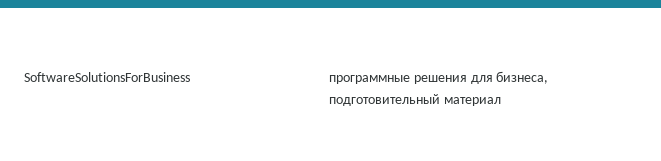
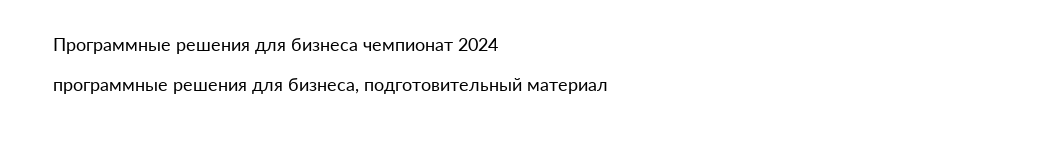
[24,72,190,82] SoftwareSolutionsForBusiness -> [53,38,498,54] Программные решения для бизнеса чемпионат 2024

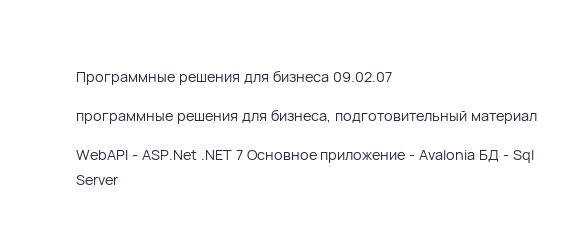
[363,38,498,51] чемпионат 2024 -> [332,72,392,82] 09.02.07
(608, 88) none -> [76,150,535,163] [76,175,118,185] // WebAPI - ASP.Net .NET 7 Основное приложение - Avalonia БД - Sql Server

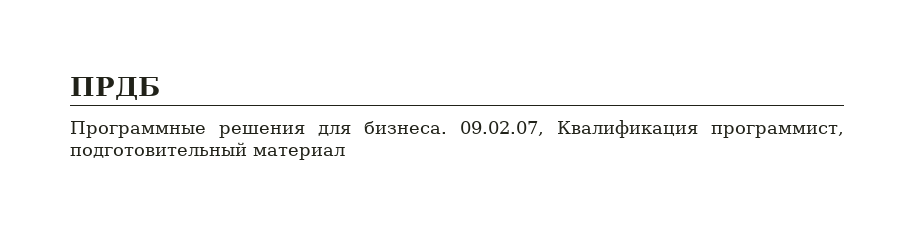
(76, 78) none -> [70,77,160,100] ПРДБ //
[272,70,392,82] [76,109,537,124] [76,150,535,163] [76,175,118,185] бизнеса 09.02.07 // программные решения для бизнеса, подготовительный материал // WebAPI - ASP.Net .NET 7 Основное приложение - Avalonia БД - Sql Server -> [364,120,844,138] [70,142,345,160] бизнеса. 09.02.07, Квалификация программист, подготовительный материал

